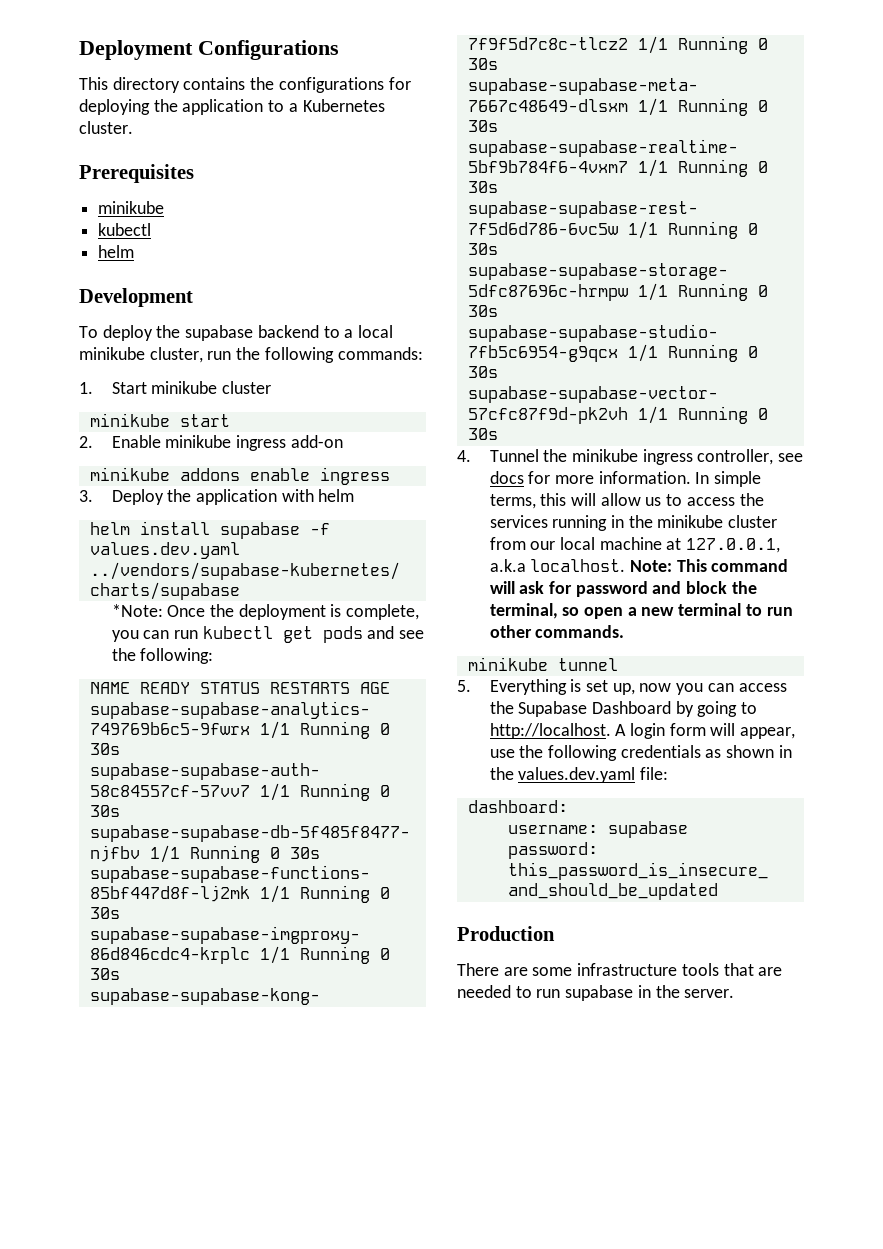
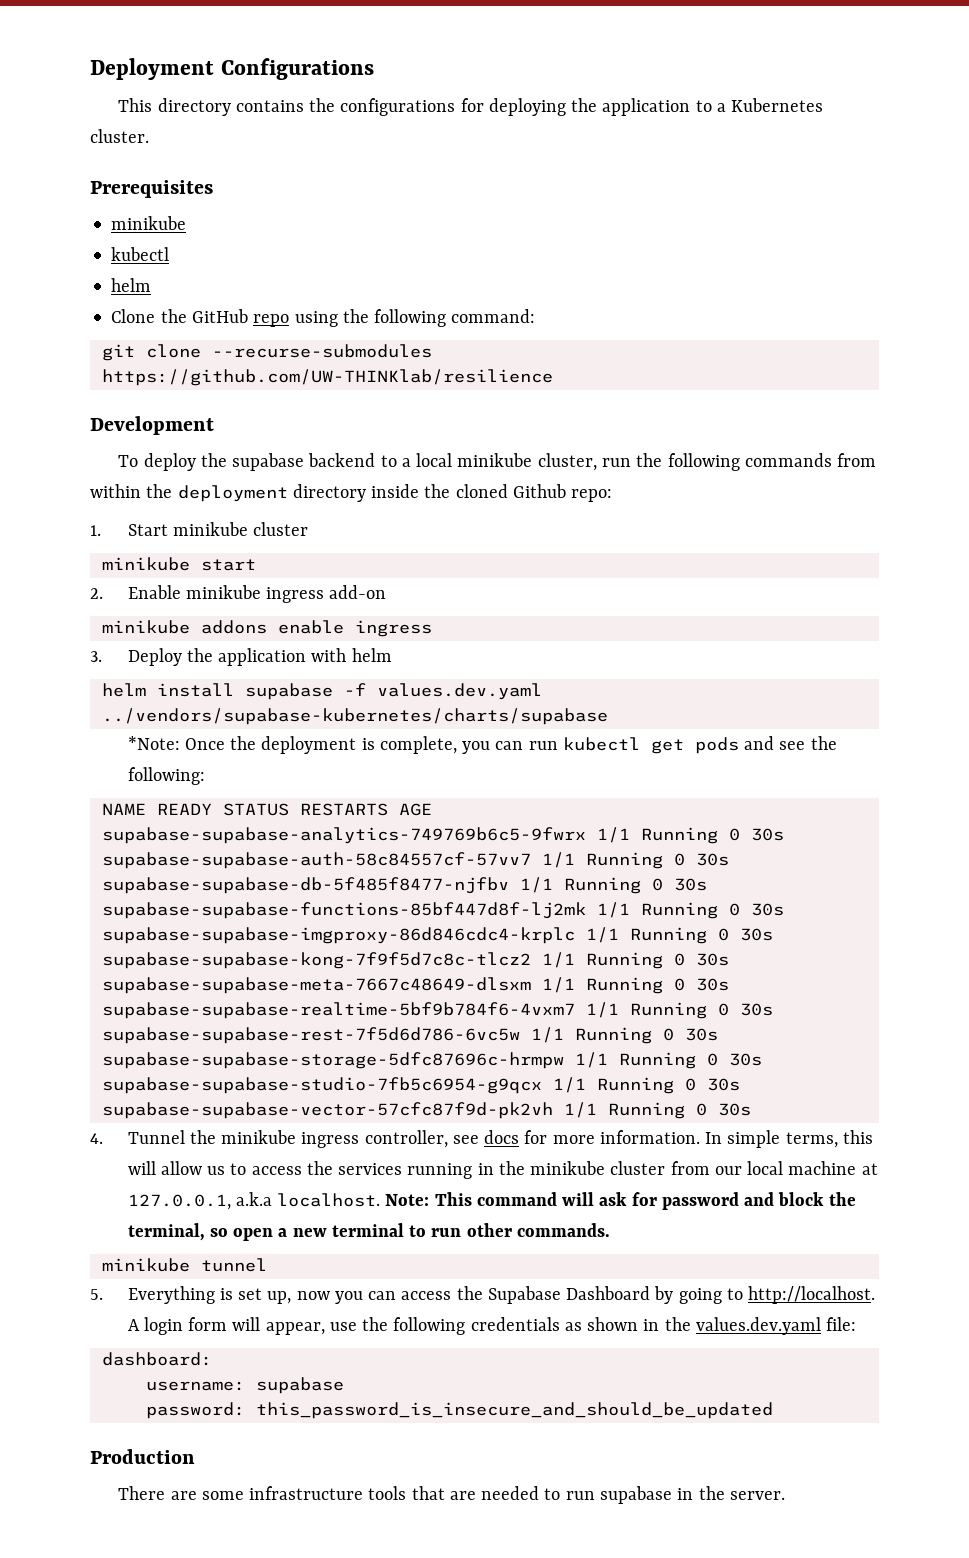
(135, 251) none -> [111,309,536,327] [101,344,432,361] [101,369,553,386] // Clone the GitHub repo using the following command: // git clone --recurse-submodules https://github.com/UW-THINKlab/resilience
[337,347,423,360] commands: -> [744,453,877,467] [90,484,613,502] commands from within the deployment directory inside the cloned Github repo:

